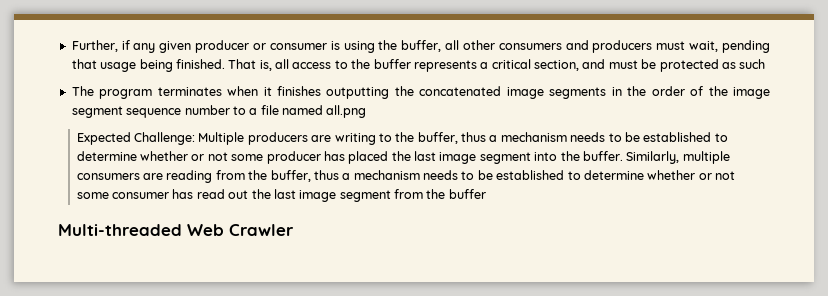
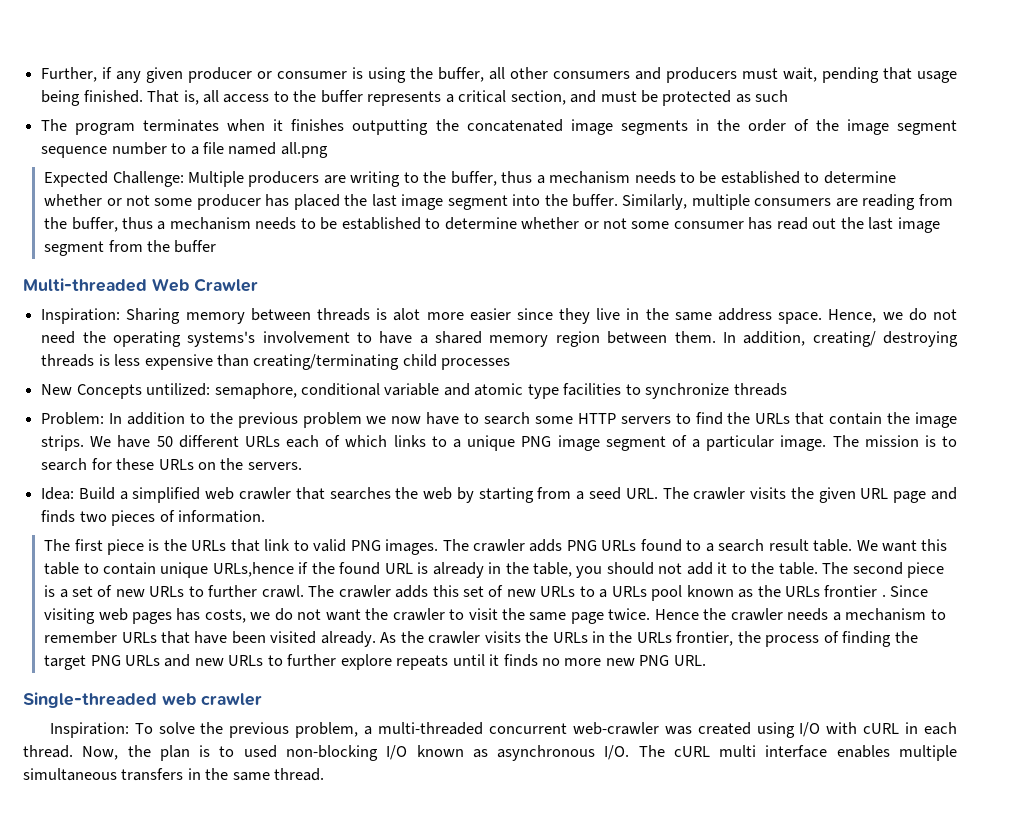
(294, 230) none -> [41,308,957,324] [41,331,959,347] [41,354,511,370] [41,383,787,399] [41,412,957,428] [41,435,957,451] [41,458,302,471] [41,487,958,503] [41,510,265,526] [44,539,948,555] [44,562,944,578] [44,585,929,601] [44,608,946,624] [44,631,918,647] [44,654,706,670] [23,692,262,708] [49,722,958,738] [23,745,958,761] [23,768,325,781] // Inspiration: Sharing memory between threads is alot more easier since they live in the same address space. Hence, we do not need the operating systems's involvement to have a shared memory region between them. In addition, creating/ destroying threads is less expensive than creating/terminating child processes // New Concepts untilized: semaphore, conditional variable and atomic type facilities to synchronize threads // Problem: In addition to the previous problem we now have to search some HTTP servers to find the URLs that contain the image strips. We have 50 different URLs each of which links to a unique PNG image segment of a particular image. The mission is to search for these URLs on the servers. // Idea: Build a simplified web crawler that searches the web by starting from a seed URL. The crawler visits the given URL page and finds two pieces of information. // The first piece is the URLs that link to valid PNG images. The crawler adds PNG URLs found to a search result table. We want this table to contain unique URLs,hence if the found URL is already in the table, you should not add it to the table. The second piece is a set of new URLs to further crawl. The crawler adds this set of new URLs to a URLs pool known as the URLs frontier . Since visiting web pages has costs, we do not want the crawler to visit the same page twice. Hence the crawler needs a mechanism to remember URLs that have been visited already. As the crawler visits the URLs in the URLs frontier, the process of finding the target PNG URLs and new URLs to further explore repeats until it finds no more new PNG URL. // Single-threaded web crawler // Inspiration: To solve the previous problem, a multi-threaded concurrent web-crawler was created using I/O with cURL in each thread. Now, the plan is to used non-blocking I/O known as asynchronous I/O. The cURL multi interface enables multiple simultaneous transfers in the same thread.

